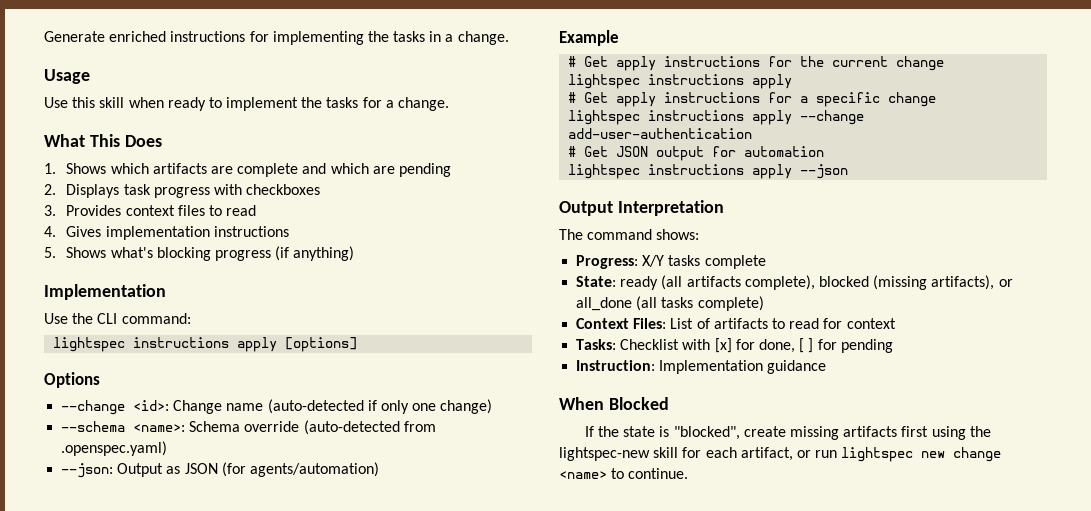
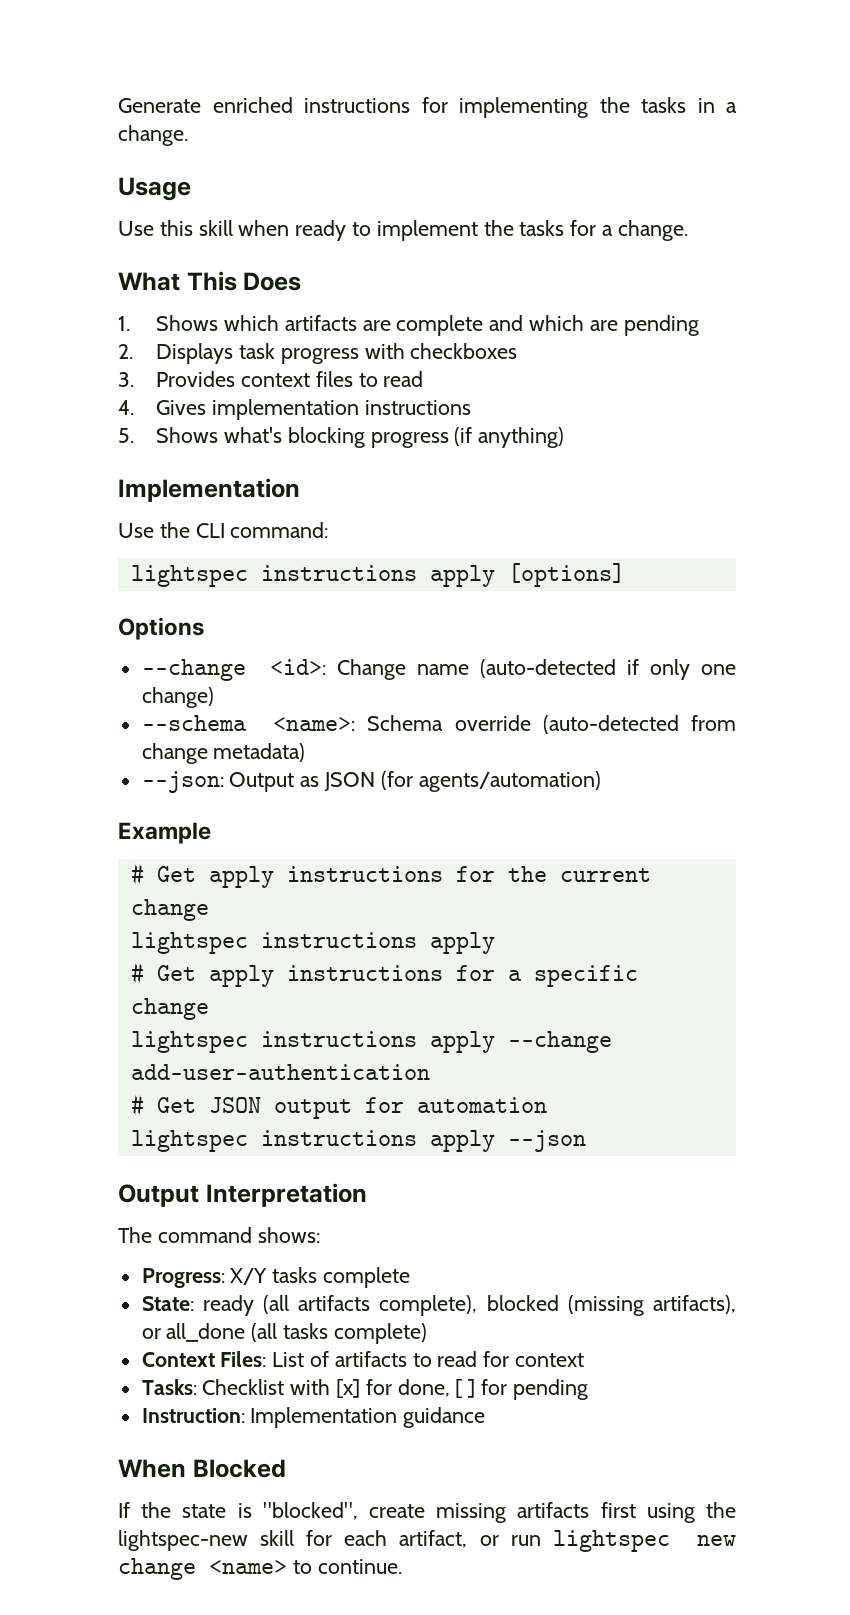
[61,441,168,456] .openspec.yaml) -> [141,743,306,764] change metadata)

